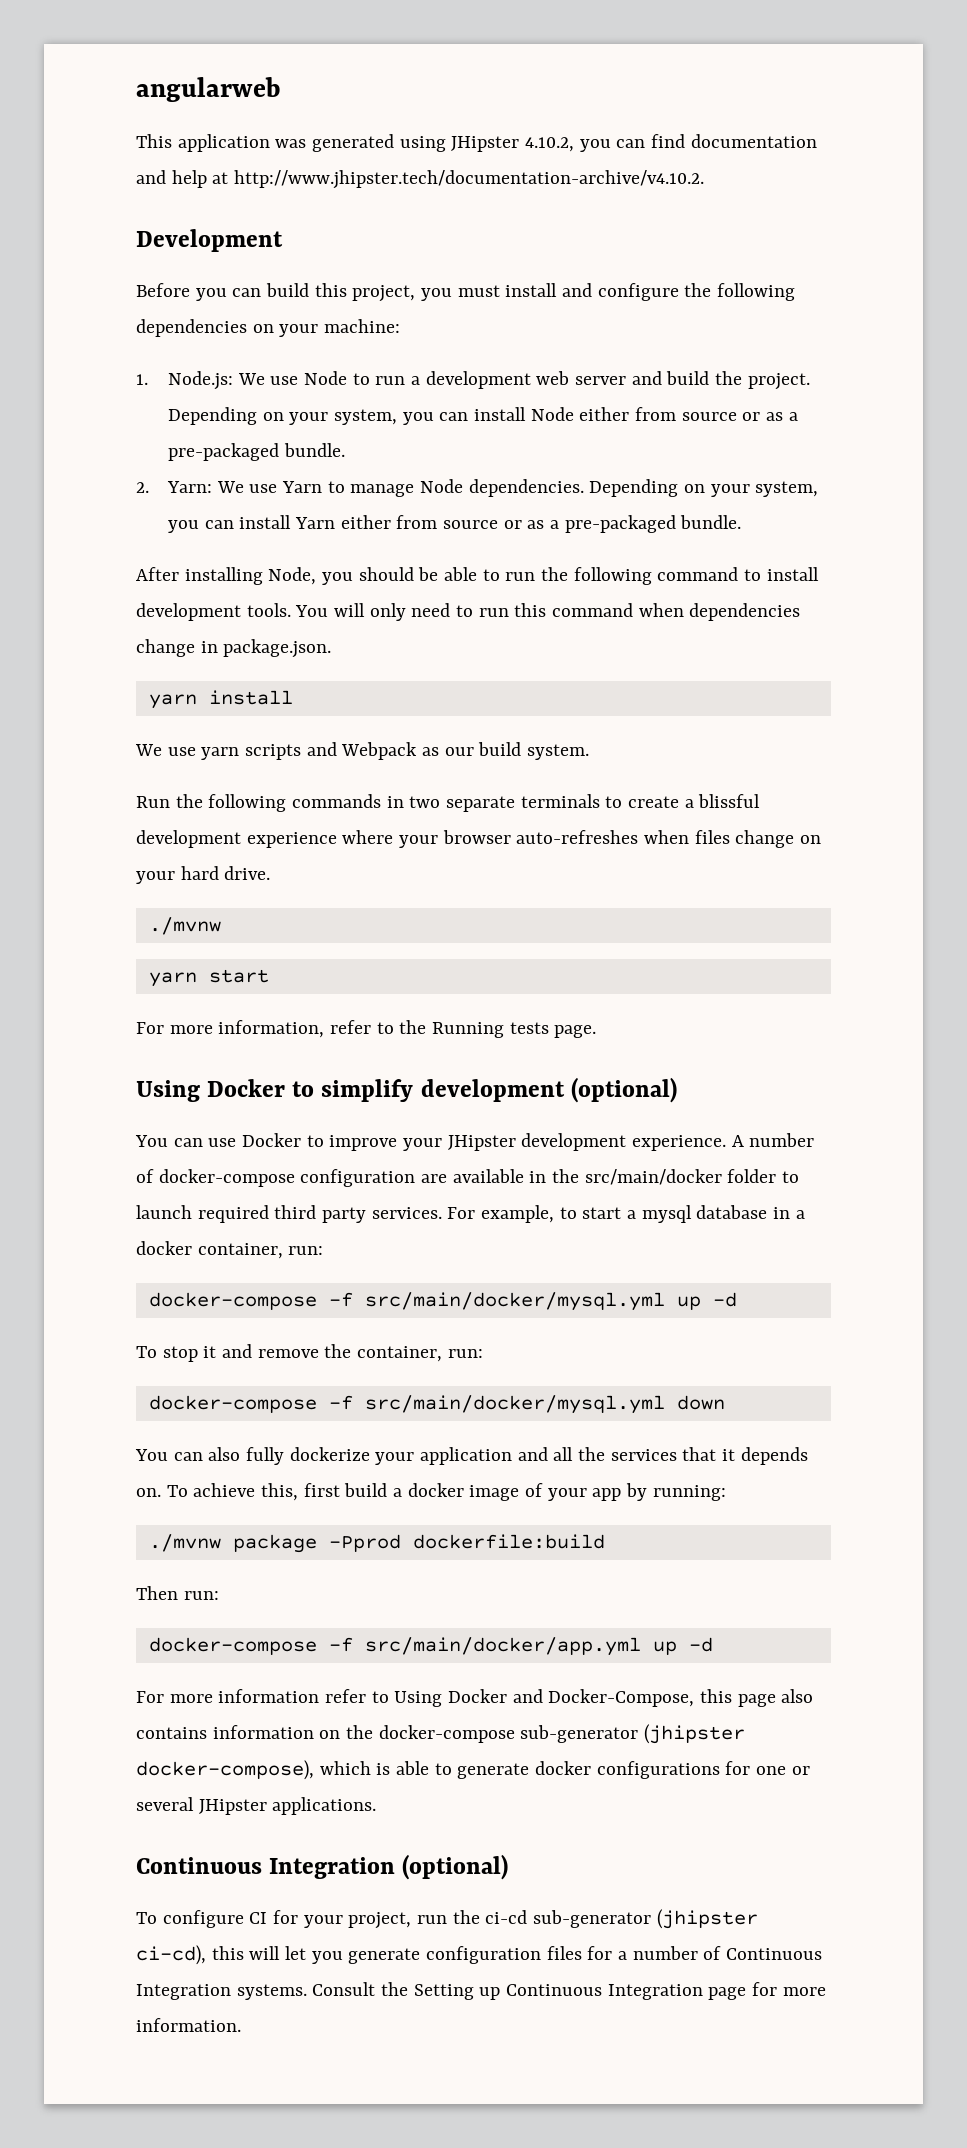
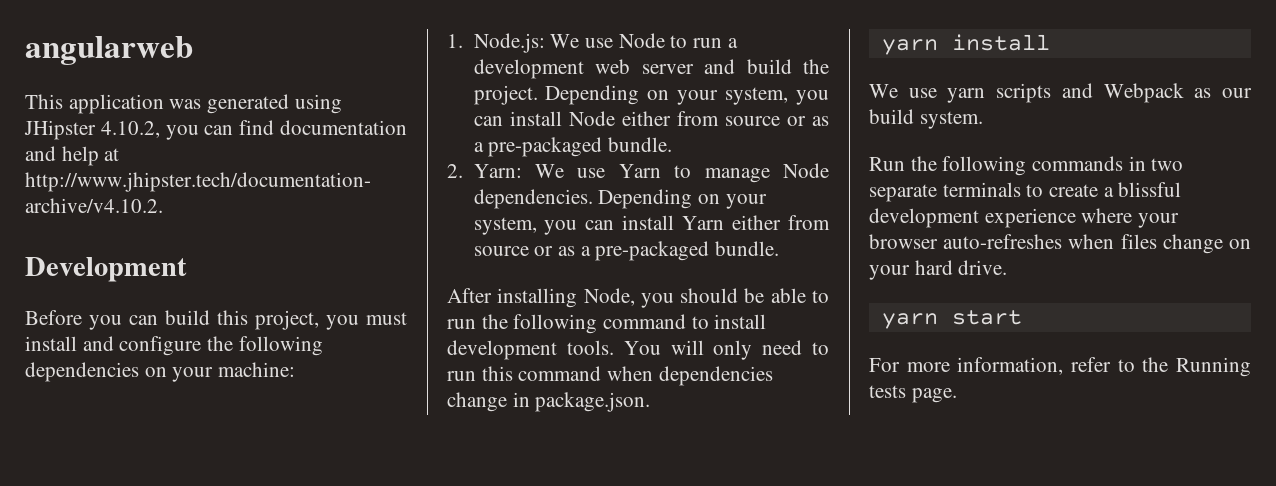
[148,917,221,935] // ./mvnw -> (1008, 267) none
[136,1077,677,1103] [135,1133,815,1151] [136,1169,800,1187] [136,1205,805,1223] [136,1241,324,1259] [148,1292,737,1311] [136,1344,483,1362] [148,1395,725,1414] [135,1447,808,1465] [136,1483,726,1501] [148,1534,605,1553] [136,1586,219,1600] [148,1637,713,1656] [136,1689,814,1707] [136,1724,746,1744] [136,1760,810,1780] [136,1797,377,1815] [136,1854,509,1880] [136,1909,758,1929] [136,1945,823,1965] [136,1982,826,2000] [136,2018,241,2032] // Using Docker to simplify development (optional) // You can use Docker to improve your JHipster development experience. A number of docker-compose configuration are available in the src/main/docker folder to launch required third party services. For example, to start a mysql database in a docker container, run: // docker-compose -f src/main/docker/mysql.yml up -d // To stop it and remove the container, run: // docker-compose -f src/main/docker/mysql.yml down // You can also fully dockerize your application and all the services that it depends on. To achieve this, first build a docker image of your app by running: // ./mvnw package -Pprod dockerfile:build // Then run: // docker-compose -f src/main/docker/app.yml up -d // For more information refer to Using Docker and Docker-Compose, this page also contains information on the docker-compose sub-generator (jhipster docker-compose), which is able to generate docker configurations for one or several JHipster applications. // Continuous Integration (optional) // To configure CI for your project, run the ci-cd sub-generator (jhipster ci-cd), this will let you generate configuration files for a number of Continuous Integration systems. Consult the Setting up Continuous Integration page for more information. -> (957, 395) none

